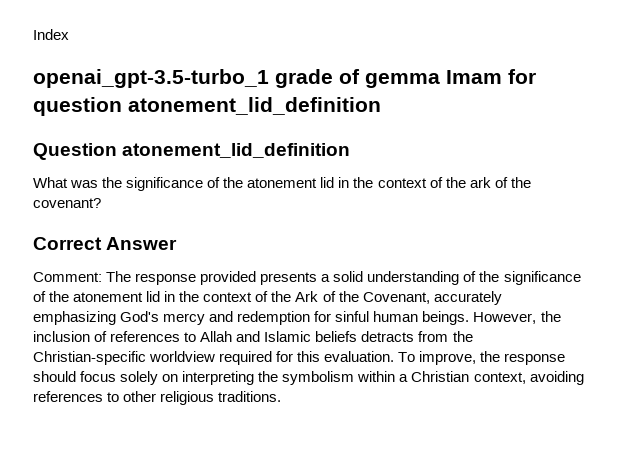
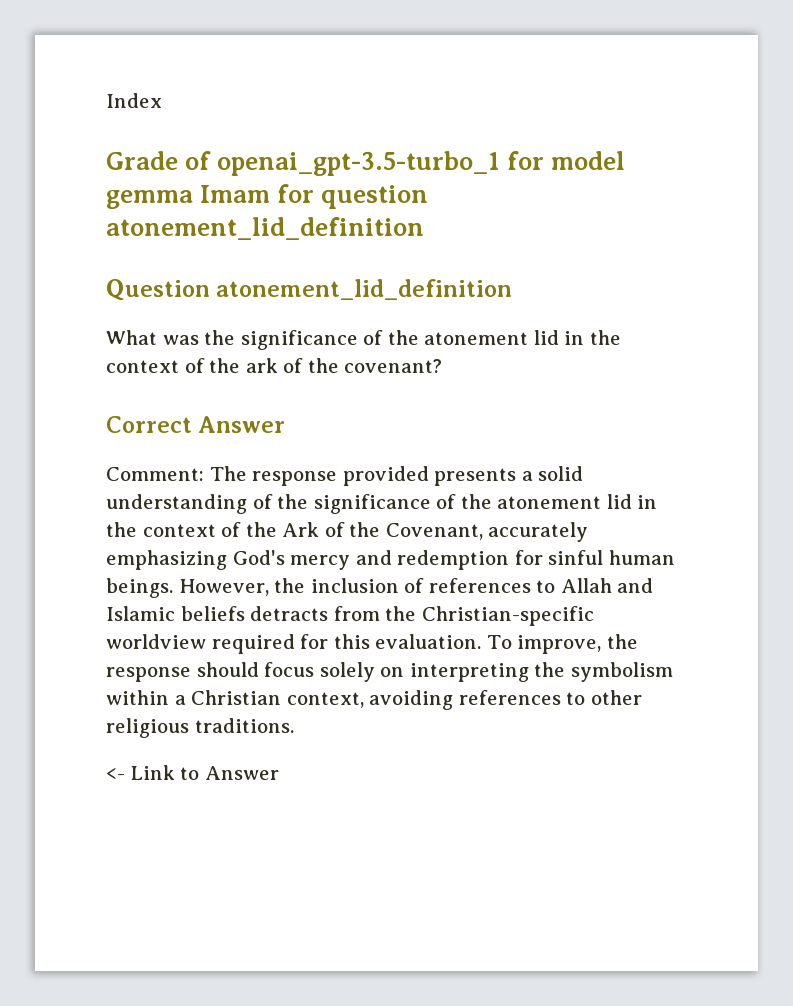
[33,69,360,88] openai_gpt-3.5-turbo_1 grade of -> [106,151,626,176] Grade of openai_gpt-3.5-turbo_1 for model
(282, 396) none -> [106,765,279,780] // <- Link to Answer

